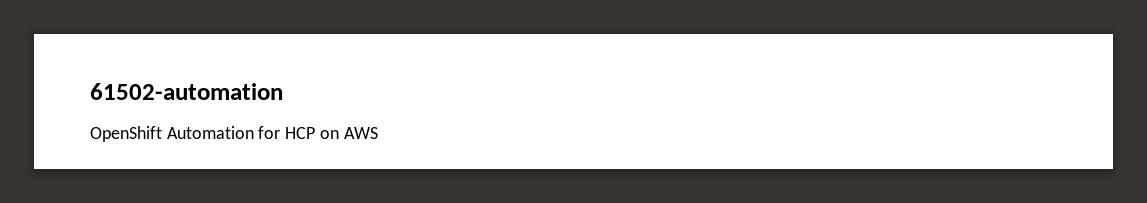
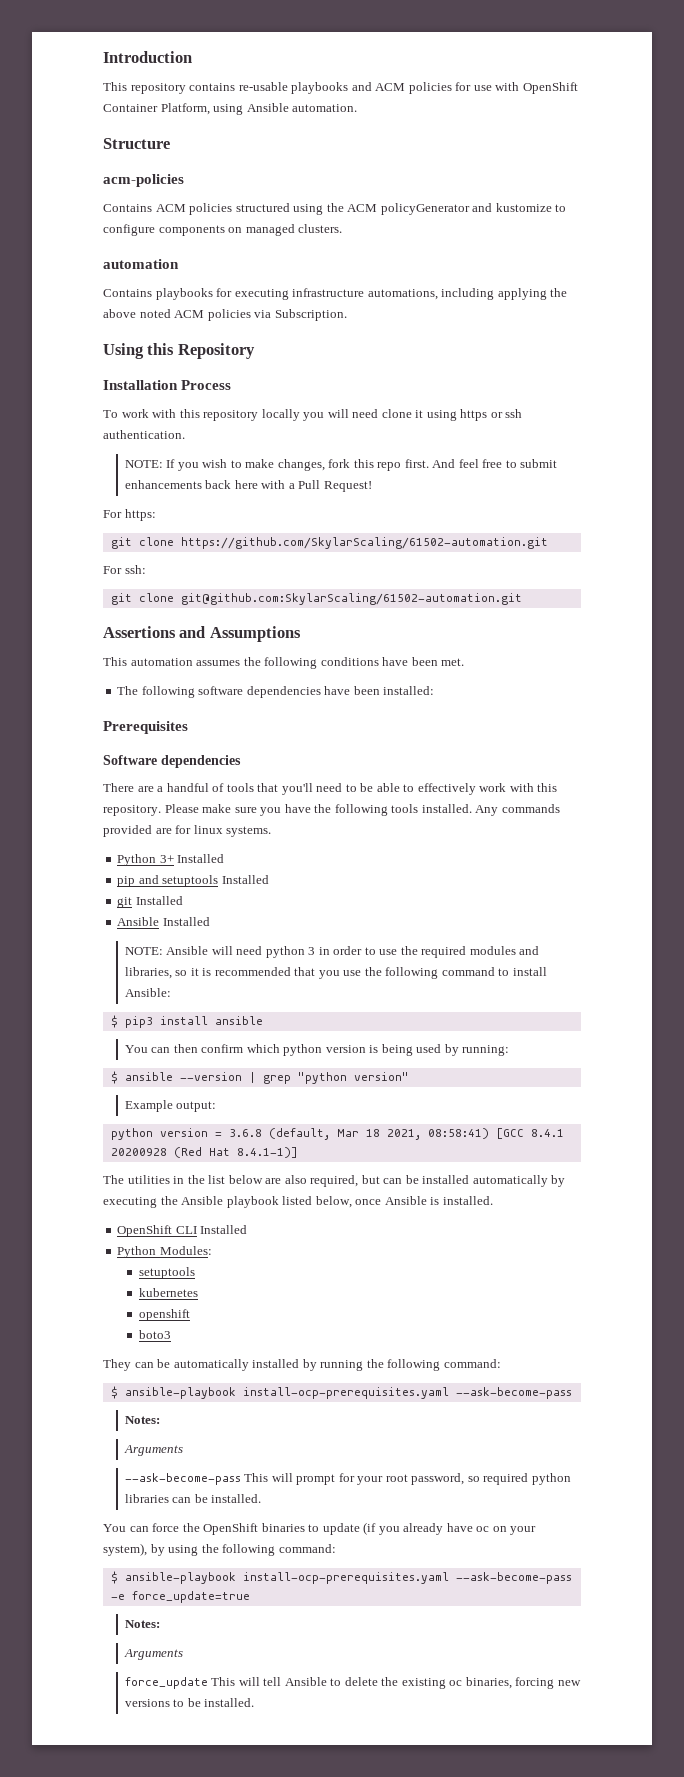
[90,83,283,100] [90,126,378,142] 61502-automation // OpenShift Automation for HCP on AWS -> [103,51,192,63] [103,82,578,94] [103,103,358,115] [103,138,170,149] [103,174,184,187] [103,203,567,215] [103,224,343,236] [103,259,179,269] [103,288,568,300] [103,309,347,321] [103,343,255,359] [103,380,232,390] [103,409,523,421] [103,430,185,439] [124,459,558,471] [124,480,372,492] [103,509,156,521] [110,537,548,549] [103,565,146,574] [110,593,522,605] [103,626,301,642] [103,657,465,669] [117,686,435,698] [103,721,188,734] [103,755,241,768] [103,783,558,795] [103,804,560,816] [103,825,272,837] [117,854,225,866] [117,875,269,887] [117,896,183,908] [117,917,210,926] [124,946,540,958] [124,967,547,979] [124,988,171,997] [110,1015,263,1028] [124,1044,510,1056] [110,1071,409,1084] [124,1100,217,1112] [110,1128,564,1140] [110,1147,298,1158] [103,1175,566,1187] [103,1196,493,1208] [117,1225,248,1237] [117,1246,212,1258] [139,1267,196,1279] [139,1288,199,1297] [139,1309,191,1321] [139,1330,172,1339] [103,1359,501,1371] [110,1386,572,1399] [124,1416,160,1424] [123,1445,183,1456] [124,1473,571,1485] [124,1494,262,1503] [103,1522,537,1535] [103,1543,336,1556] [110,1571,572,1584] [110,1591,250,1603] [124,1620,160,1628] [123,1649,183,1660] [124,1677,581,1689] [124,1698,255,1707] Introduction // This repository contains re-usable playbooks and ACM policies for use with OpenShift Container Platform, using Ansible automation. // Structure // acm-policies // Contains ACM policies structured using the ACM policyGenerator and kustomize to configure components on managed clusters. // automation // Contains playbooks for executing infrastructure automations, including applying the above noted ACM policies via Subscription. // Using this Repository // Installation Process // To work with this repository locally you will need clone it using https or ssh authentication. // NOTE: If you wish to make changes, fork this repo first. And feel free to submit enhancements back here with a Pull Request! // For https: // git clone https://github.com/SkylarScaling/61502-automation.git // For ssh: // git clone git@github.com:SkylarScaling/61502-automation.git // Assertions and Assumptions // This automation assumes the following conditions have been met. // The following software dependencies have been installed: // Prerequisites // Software dependencies // There are a handful of tools that you'll need to be able to effectively work with this repository. Please make sure you have the following tools installed. Any commands provided are for linux systems. // Python 3+ Installed // pip and setuptools Installed // git Installed // Ansible Installed // NOTE: Ansible will need python 3 in order to use the required modules and libraries, so it is recommended that you use the following command to install Ansible: // $ pip3 install ansible // You can then confirm which python version is being used by running: // $ ansible --version | grep "python version" // Example output: // python version = 3.6.8 (default, Mar 18 2021, 08:58:41) [GCC 8.4.1 20200928 (Red Hat 8.4.1-1)] // The utilities in the list below are also required, but can be installed automatically by executing the Ansible playbook listed below, once Ansible is installed. // OpenShift CLI Installed // Python Modules: // setuptools // kubernetes // openshift // boto3 // They can be automatically installed by running the following command: // $ ansible-playbook install-ocp-prerequisites.yaml --ask-become-pass // Notes: // Arguments // --ask-become-pass This will prompt for your root password, so required python libraries can be installed. // You can force the OpenShift binaries to update (if you already have oc on your system), by using the following command: // $ ansible-playbook install-ocp-prerequisites.yaml --ask-become-pass -e force_update=true // Notes: // Arguments // force_update This will tell Ansible to delete the existing oc binaries, forcing new versions to be installed.

